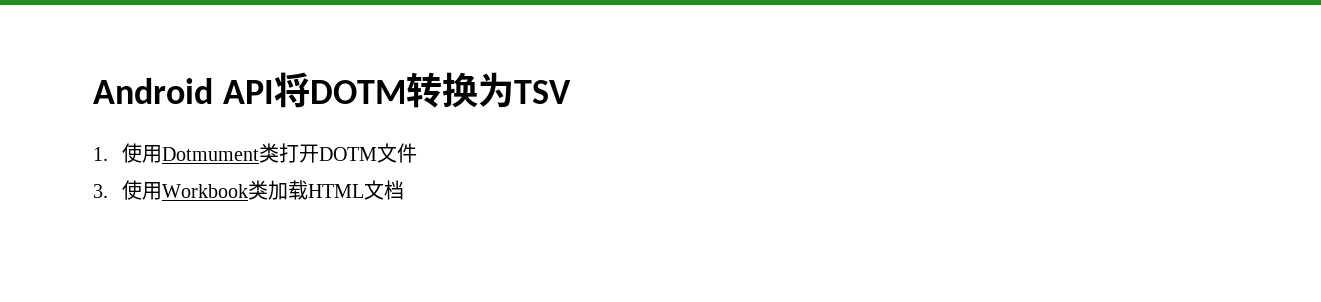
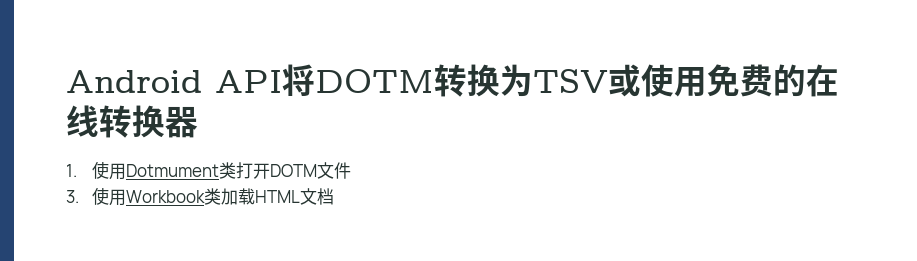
(571, 92) none -> [608,64,839,97] [66,105,198,138] 或使用免费的在线转换器

